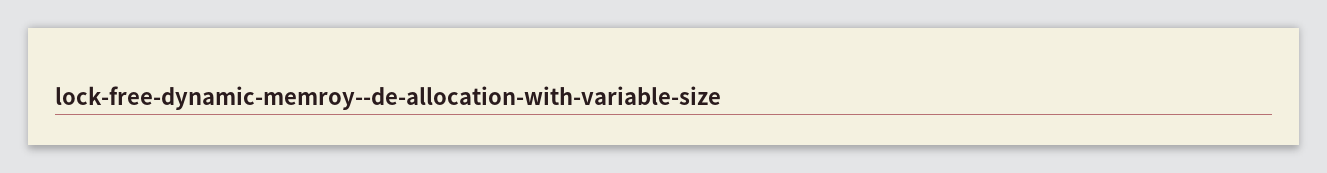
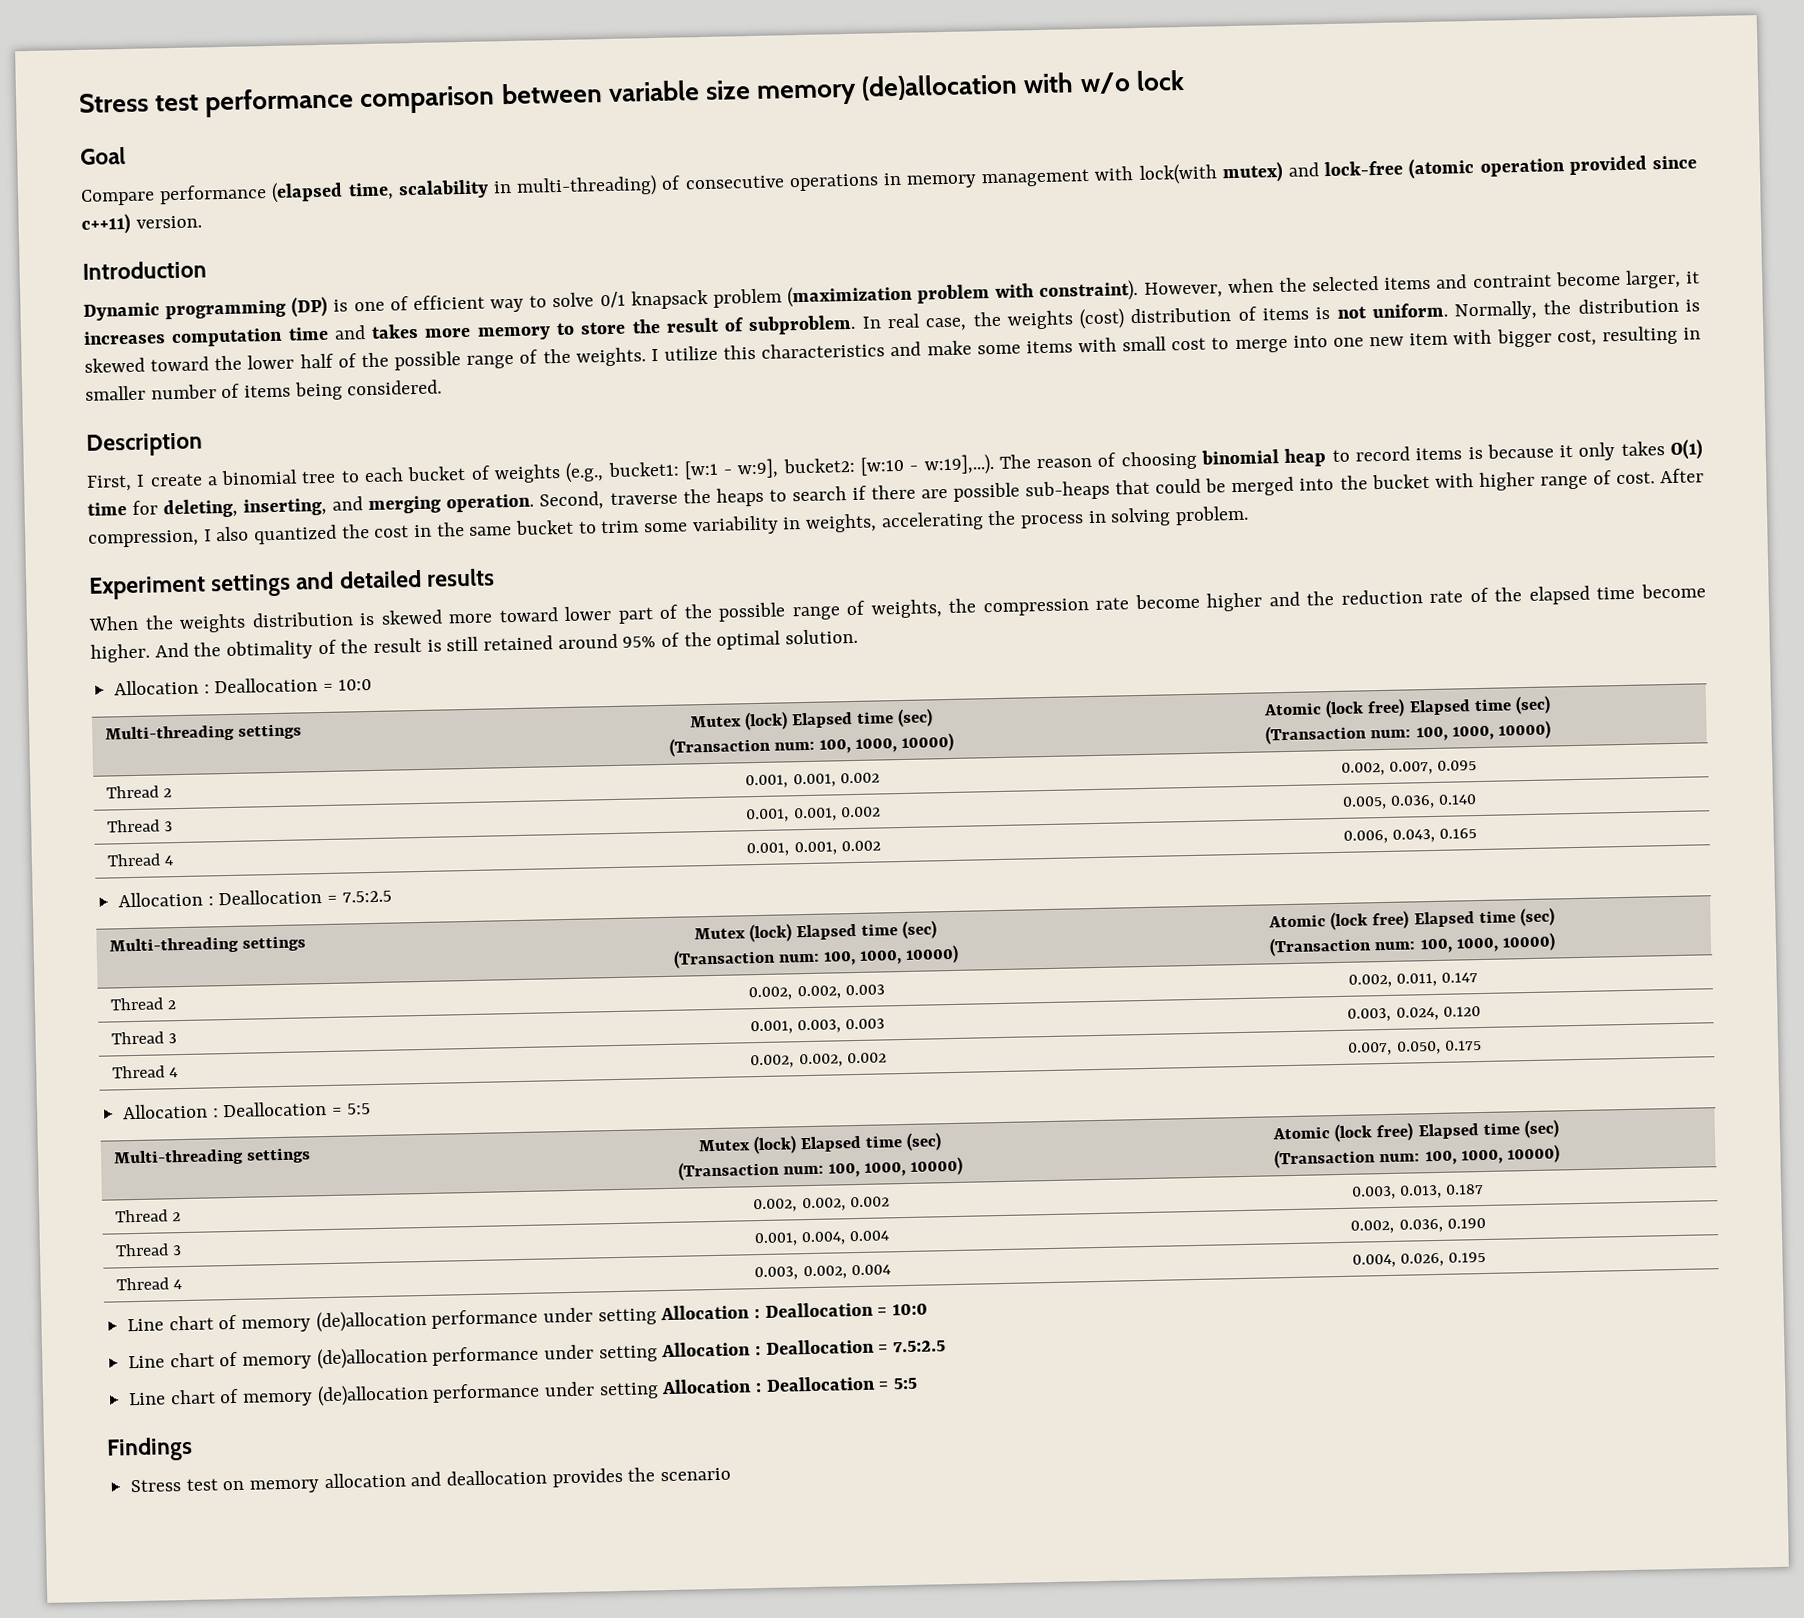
[55,86,721,110] lock-free-dynamic-memroy--de-allocation-with-variable-size -> [78,69,1185,118] [80,146,126,165] [80,155,1697,206] [81,213,202,235] [82,260,207,280] [83,269,1701,321] [83,297,1700,348] [84,325,1702,373] [85,379,443,401] [86,432,203,457] [86,439,1703,492] [87,468,1704,519] [88,505,1250,548] [89,568,495,600] [88,583,1706,633] [90,628,859,663] [114,677,372,696] [104,723,303,743] [689,708,934,731] [668,732,955,757] [1263,695,1551,719] [1265,720,1551,745] [105,785,173,799] [745,772,880,789] [1340,760,1478,776] [106,819,174,833] [745,806,881,823] [1341,794,1478,810] [106,853,175,867] [746,840,881,857] [1342,828,1478,844] [118,889,392,908] [108,935,307,955] [693,920,938,943] [672,944,960,969] [1268,907,1555,931] [1269,932,1556,957] [109,997,177,1011] [748,984,885,1001] [1347,972,1479,988] [110,1031,178,1045] [749,1018,886,1035] [1347,1006,1481,1022] [111,1065,179,1079] [750,1052,887,1069] [1347,1040,1482,1056] [122,1101,371,1120] [112,1147,312,1167] [697,1132,943,1155] [677,1156,964,1181] [1272,1119,1559,1143] [1274,1144,1560,1169] [114,1209,182,1223] [753,1196,890,1213] [1350,1183,1485,1200] [114,1243,183,1257] [753,1230,890,1247] [1350,1217,1486,1234] [115,1277,183,1291] [754,1264,891,1281] [1351,1251,1487,1268] [127,1301,929,1333] [128,1338,947,1370] [128,1375,919,1407] [106,1436,193,1462] [130,1467,732,1494] Stress test performance comparison between variable size memory (de)allocation with w/o lock // Goal // Compare performance (elapsed time, scalability in multi-threading) of consecutive operations in memory management with lock(with mutex) and lock-free (atomic operation provided since c++11) version. // Introduction // Dynamic programming (DP) is one of efficient way to solve 0/1 knapsack problem (maximization problem with constraint). However, when the selected items and contraint become larger, it increases computation time and takes more memory to store the result of subproblem. In real case, the weights (cost) distribution of items is not uniform. Normally, the distribution is skewed toward the lower half of the possible range of the weights. I utilize this characteristics and make some items with small cost to merge into one new item with bigger cost, resulting in smaller number of items being considered. // Description // First, I create a binomial tree to each bucket of weights (e.g., bucket1: [w:1 - w:9], bucket2: [w:10 - w:19],...). The reason of choosing binomial heap to record items is because it only takes O(1) time for deleting, inserting, and merging operation. Second, traverse the heaps to search if there are possible sub-heaps that could be merged into the bucket with higher range of cost. After compression, I also quantized the cost in the same bucket to trim some variability in weights, accelerating the process in solving problem. // Experiment settings and detailed results // When the weights distribution is skewed more toward lower part of the possible range of weights, the compression rate become higher and the reduction rate of the elapsed time become higher. And the obtimality of the result is still retained around 95% of the optimal solution. // Allocation : Deallocation = 10:0 // Multi-threading settings | Mutex (lock) Elapsed time (sec) // (Transaction num: 100, 1000, 10000) | Atomic (lock free) Elapsed time (sec) // (Transaction num: 100, 1000, 10000) // Thread 2 | 0.001, 0.001, 0.002 | 0.002, 0.007, 0.095 // Thread 3 | 0.001, 0.001, 0.002 | 0.005, 0.036, 0.140 // Thread 4 | 0.001, 0.001, 0.002 | 0.006, 0.043, 0.165 // Allocation : Deallocation = 7.5:2.5 // Multi-threading settings | Mutex (lock) Elapsed time (sec) // (Transaction num: 100, 1000, 10000) | Atomic (lock free) Elapsed time (sec) // (Transaction num: 100, 1000, 10000) // Thread 2 | 0.002, 0.002, 0.003 | 0.002, 0.011, 0.147 // Thread 3 | 0.001, 0.003, 0.003 | 0.003, 0.024, 0.120 // Thread 4 | 0.002, 0.002, 0.002 | 0.007, 0.050, 0.175 // Allocation : Deallocation = 5:5 // Multi-threading settings | Mutex (lock) Elapsed time (sec) // (Transaction num: 100, 1000, 10000) | Atomic (lock free) Elapsed time (sec) // (Transaction num: 100, 1000, 10000) // Thread 2 | 0.002, 0.002, 0.002 | 0.003, 0.013, 0.187 // Thread 3 | 0.001, 0.004, 0.004 | 0.002, 0.036, 0.190 // Thread 4 | 0.003, 0.002, 0.004 | 0.004, 0.026, 0.195 // Line chart of memory (de)allocation performance under setting Allocation : Deallocation = 10:0 // Line chart of memory (de)allocation performance under setting Allocation : Deallocation = 7.5:2.5 // Line chart of memory (de)allocation performance under setting Allocation : Deallocation = 5:5 // Findings // Stress test on memory allocation and deallocation provides the scenario

